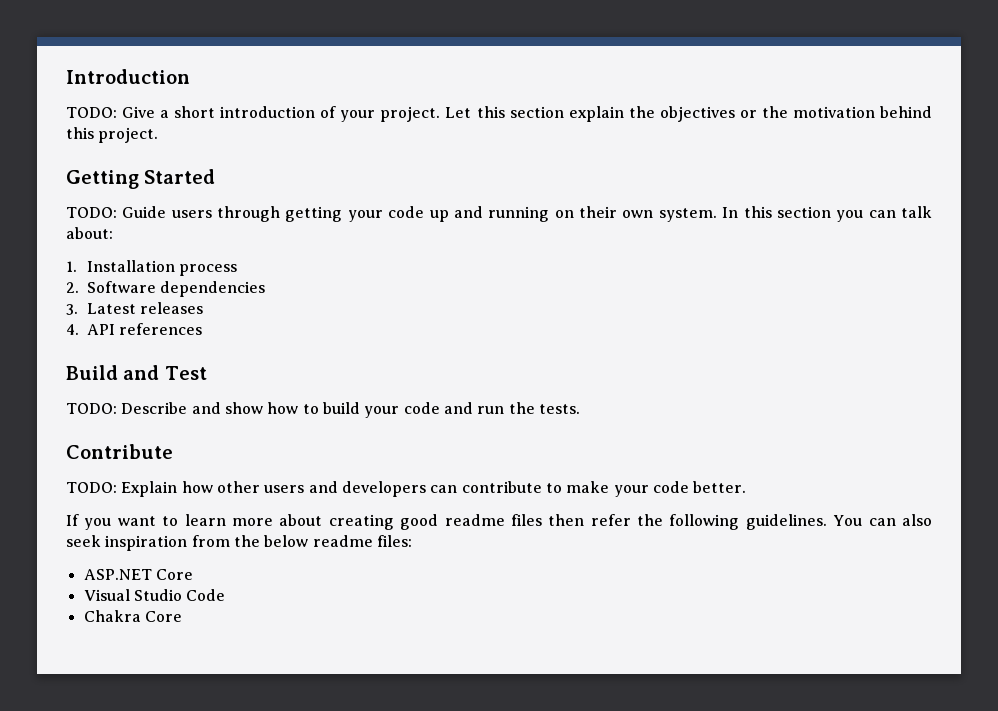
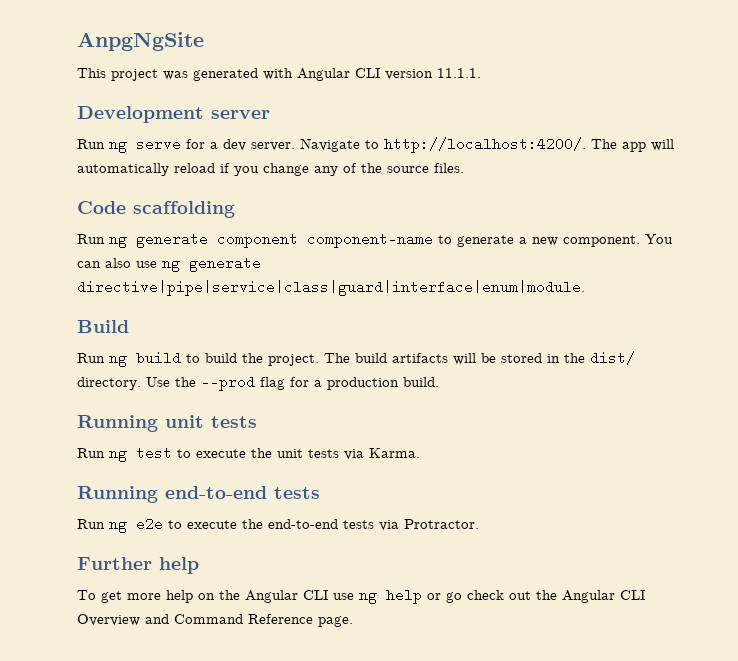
[66,69,190,84] [66,106,932,122] [66,127,159,143] [66,169,216,189] [66,206,932,222] [66,227,113,239] [66,260,238,276] [66,281,266,297] [66,302,204,315] [66,323,203,335] [66,365,207,380] [66,402,580,418] [66,444,173,459] [66,481,747,497] [66,514,933,530] [66,535,412,551] [83,569,193,580] [83,589,226,601] [83,610,182,622] Introduction // TODO: Give a short introduction of your project. Let this section explain the objectives or the motivation behind this project. // Getting Started // TODO: Guide users through getting your code up and running on their own system. In this section you can talk about: // 1. Installation process // 2. Software dependencies // 3. Latest releases // 4. API references // Build and Test // TODO: Describe and show how to build your code and run the tests. // Contribute // TODO: Explain how other users and developers can contribute to make your code better. // If you want to learn more about creating good readme files then refer the following guidelines. You can also seek inspiration from the below readme files: // ASP.NET Core // Visual Studio Code // Chakra Core -> [77,32,204,51] [77,68,481,81] [77,106,270,123] [77,137,674,153] [77,163,464,176] [77,201,235,218] [77,232,673,248] [77,256,261,272] [77,280,585,296] [77,320,129,333] [77,351,635,367] [77,375,439,391] [77,415,257,432] [77,446,420,462] [77,486,320,503] [77,517,479,533] [77,557,199,574] [77,588,645,604] [77,614,353,627] AnpgNgSite // This project was generated with Angular CLI version 11.1.1. // Development server // Run ng serve for a dev server. Navigate to http://localhost:4200/. The app will automatically reload if you change any of the source files. // Code scaffolding // Run ng generate component component-name to generate a new component. You can also use ng generate directive|pipe|service|class|guard|interface|enum|module. // Build // Run ng build to build the project. The build artifacts will be stored in the dist/ directory. Use the --prod flag for a production build. // Running unit tests // Run ng test to execute the unit tests via Karma. // Running end-to-end tests // Run ng e2e to execute the end-to-end tests via Protractor. // Further help // To get more help on the Angular CLI use ng help or go check out the Angular CLI Overview and Command Reference page.

